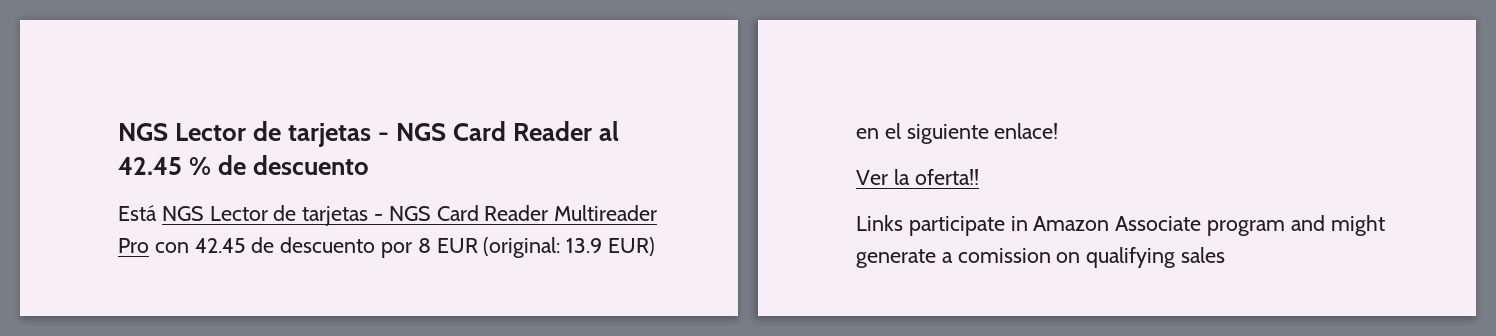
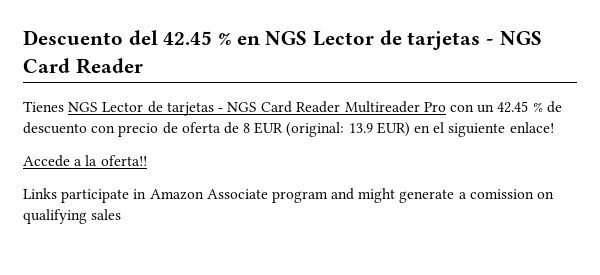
[118,121,620,147] [118,155,370,175] [118,205,157,221] NGS Lector de tarjetas - NGS Card Reader al 42.45 % de descuento // Está -> [23,30,542,50] [23,58,143,74] [23,101,64,112] Descuento del 42.45 % en NGS Lector de tarjetas - NGS Card Reader // Tienes
[194,237,413,258] 42.45 de descuento por -> [477,101,562,113] [23,122,239,137] un 42.45 % de descuento con precio de oferta de
[856,170,888,185] Ver -> [23,155,83,167] Accede a

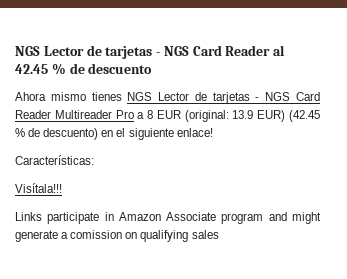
[23,30,542,50] [23,58,143,74] [23,101,64,112] Descuento del 42.45 % en NGS Lector de tarjetas - NGS Card Reader // Tienes -> [15,45,286,59] [15,63,153,75] [15,92,122,101] NGS Lector de tarjetas - NGS Card Reader al 42.45 % de descuento // Ahora mismo tienes
[450,101,562,113] [23,122,239,137] con un 42.45 % de descuento con precio de oferta de -> [137,112,145,119] a
(410, 129) none -> [288,110,320,122] [15,128,99,140] (42.45 % de descuento)
[23,155,147,167] Accede a la oferta!! -> [15,155,94,165] [15,183,62,193] Características: // Visítala!!!

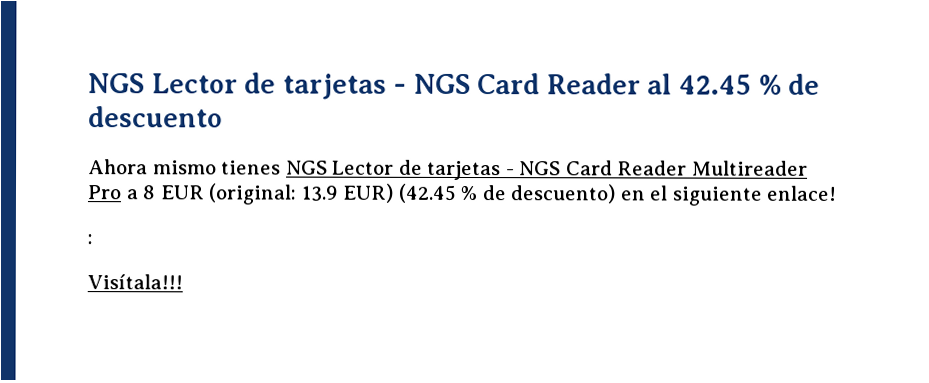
[15,155,94,165] Características: -> [87,234,93,245] :
[15,212,321,224] [15,230,219,242] // Links participate in Amazon Associate program and might generate a comission on qualifying sales -> (183, 282) none

